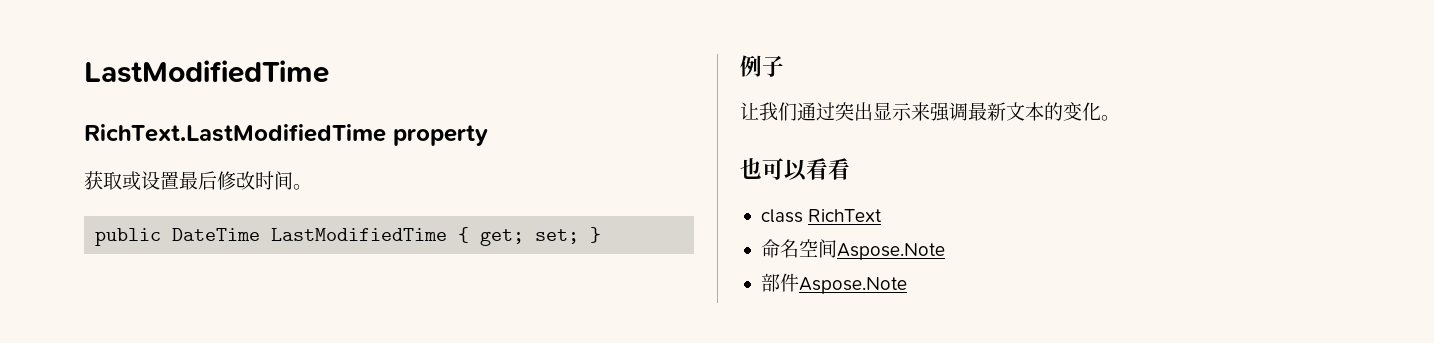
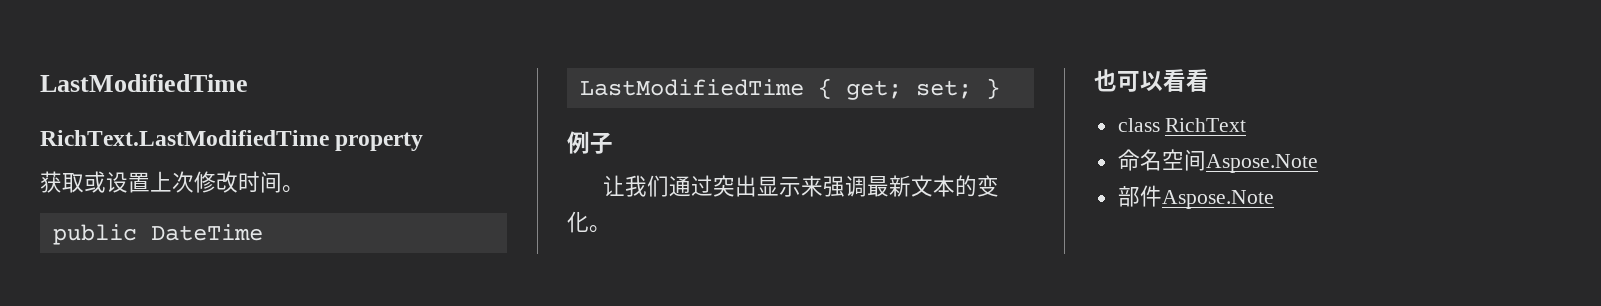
[179,171,217,190] 最后 -> [150,171,194,193] 上次

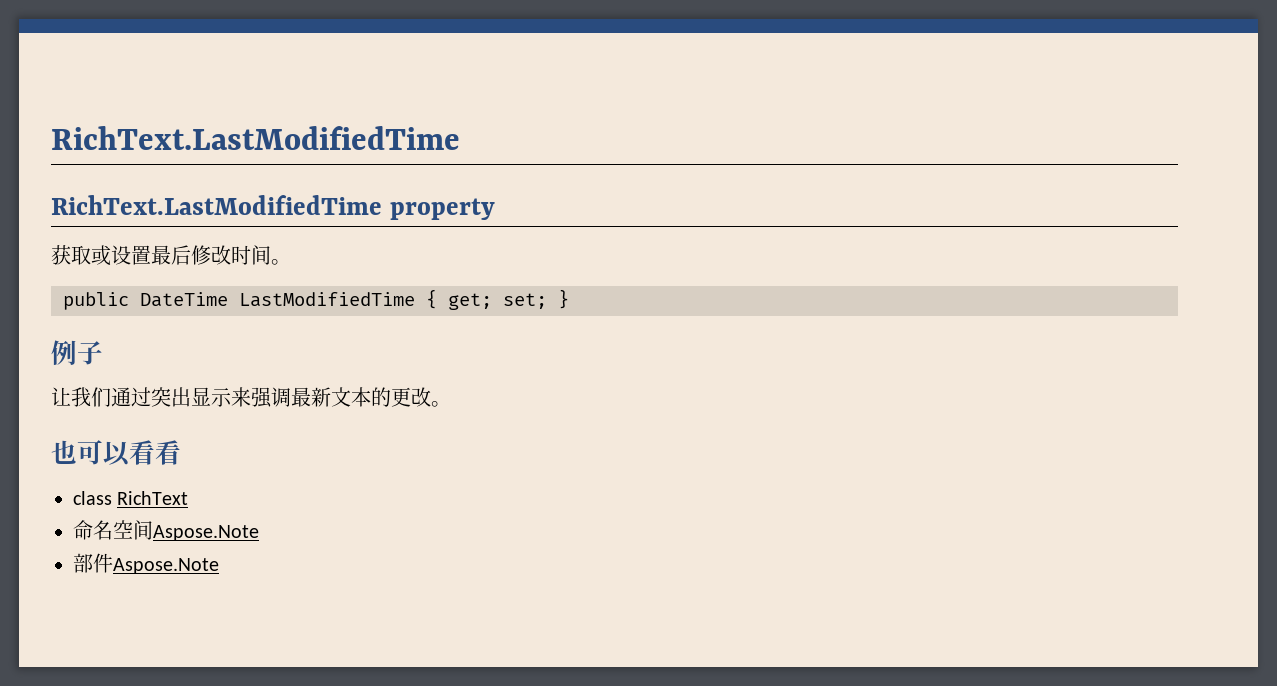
[40,74,248,92] LastModifiedTime -> [51,126,460,150] RichText.LastModifiedTime
[150,171,194,193] 上次 -> [151,245,191,265] 最后
[977,175,1000,197] [567,211,589,233] 变化 -> [391,387,431,407] 更改

